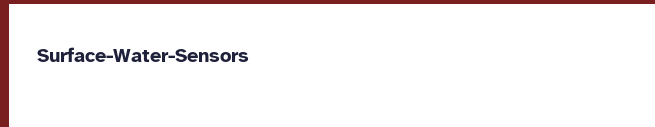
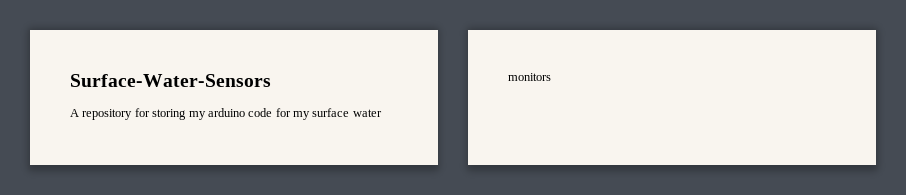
(249, 54) none -> [70,108,382,120] [508,73,551,81] // A repository for storing my arduino code for my surface water monitors

